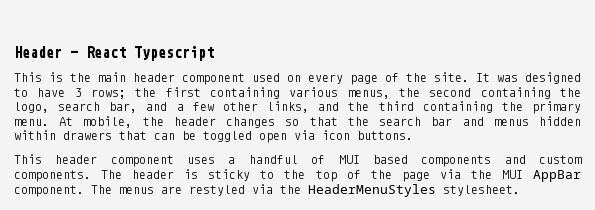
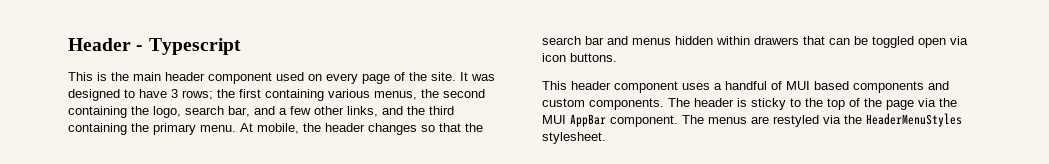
[86,46,126,58] React -> (144, 48) none

